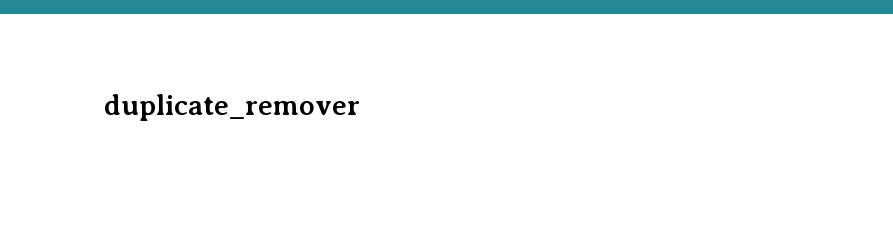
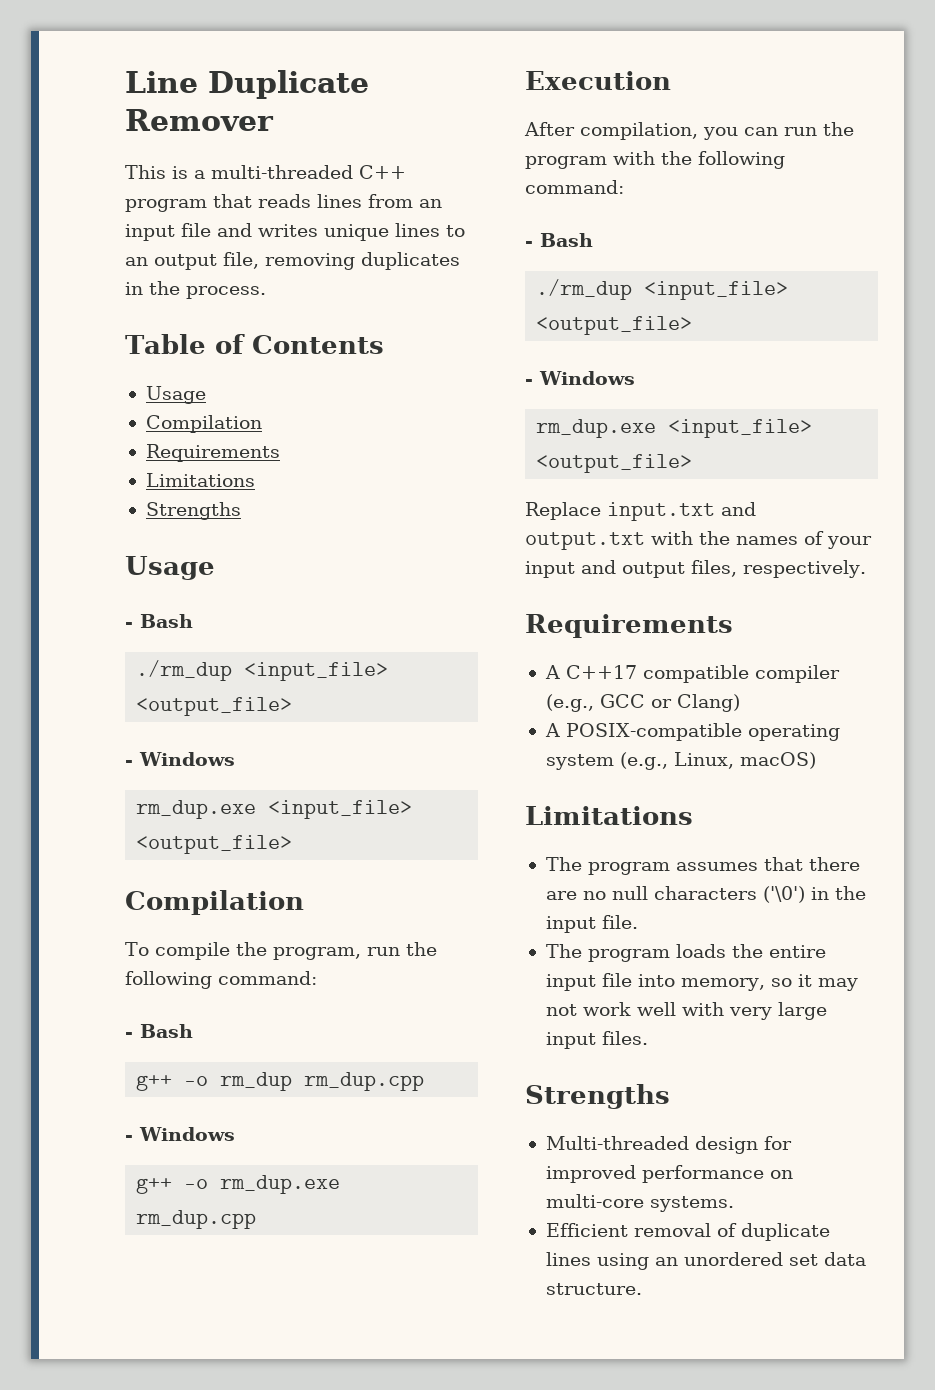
[104,94,360,121] duplicate_remover -> [125,70,369,99] [125,109,274,131] [125,165,406,179] [125,194,442,212] [125,223,465,241] [125,252,460,270] [125,281,266,299] [125,334,384,354] [145,386,206,404] [145,415,262,433] [145,444,280,462] [145,473,255,487] [145,502,241,520] [125,556,215,580] [125,614,193,628] [136,660,389,681] [136,697,293,716] [125,752,235,766] [136,800,413,819] [136,835,293,854] [125,890,304,915] [125,942,437,960] [125,971,317,989] [125,1024,193,1038] [136,1072,425,1091] [125,1127,235,1141] [136,1175,341,1194] [136,1210,257,1229] [525,71,671,90] [524,122,854,140] [525,151,785,169] [525,180,624,194] [525,233,593,247] [536,279,789,300] [536,316,693,335] [525,371,635,385] [536,419,813,438] [536,454,693,473] [525,502,756,521] [525,531,872,550] [525,560,866,578] [525,614,733,638] [544,665,840,683] [545,694,740,712] [544,723,840,741] [545,752,816,770] [525,806,693,825] [545,857,860,875] [545,886,866,903] [545,915,638,933] [545,944,826,962] [545,973,858,991] [545,1002,827,1020] [545,1031,648,1049] [525,1084,670,1109] [545,1136,792,1154] [545,1165,793,1183] [545,1194,734,1212] [545,1223,830,1241] [545,1252,866,1270] [545,1283,642,1295] Line Duplicate Remover // This is a multi-threaded C++ program that reads lines from an input file and writes unique lines to an output file, removing duplicates in the process. // Table of Contents // Usage // Compilation // Requirements // Limitations // Strengths // Usage // - Bash // ./rm_dup <input_file> <output_file> // - Windows // rm_dup.exe <input_file> <output_file> // Compilation // To compile the program, run the following command: // - Bash // g++ -o rm_dup rm_dup.cpp // - Windows // g++ -o rm_dup.exe rm_dup.cpp // Execution // After compilation, you can run the program with the following command: // - Bash // ./rm_dup <input_file> <output_file> // - Windows // rm_dup.exe <input_file> <output_file> // Replace input.txt and output.txt with the names of your input and output files, respectively. // Requirements // A C++17 compatible compiler (e.g., GCC or Clang) // A POSIX-compatible operating system (e.g., Linux, macOS) // Limitations // The program assumes that there are no null characters ('\0') in the input file. // The program loads the entire input file into memory, so it may not work well with very large input files. // Strengths // Multi-threaded design for improved performance on multi-core systems. // Efficient removal of duplicate lines using an unordered set data structure.

